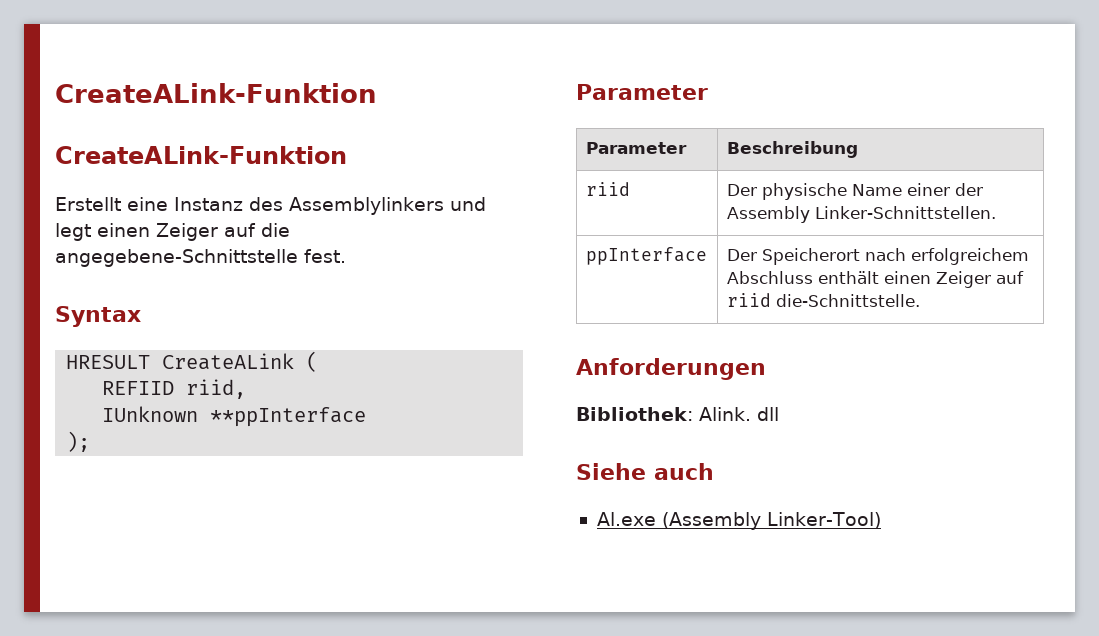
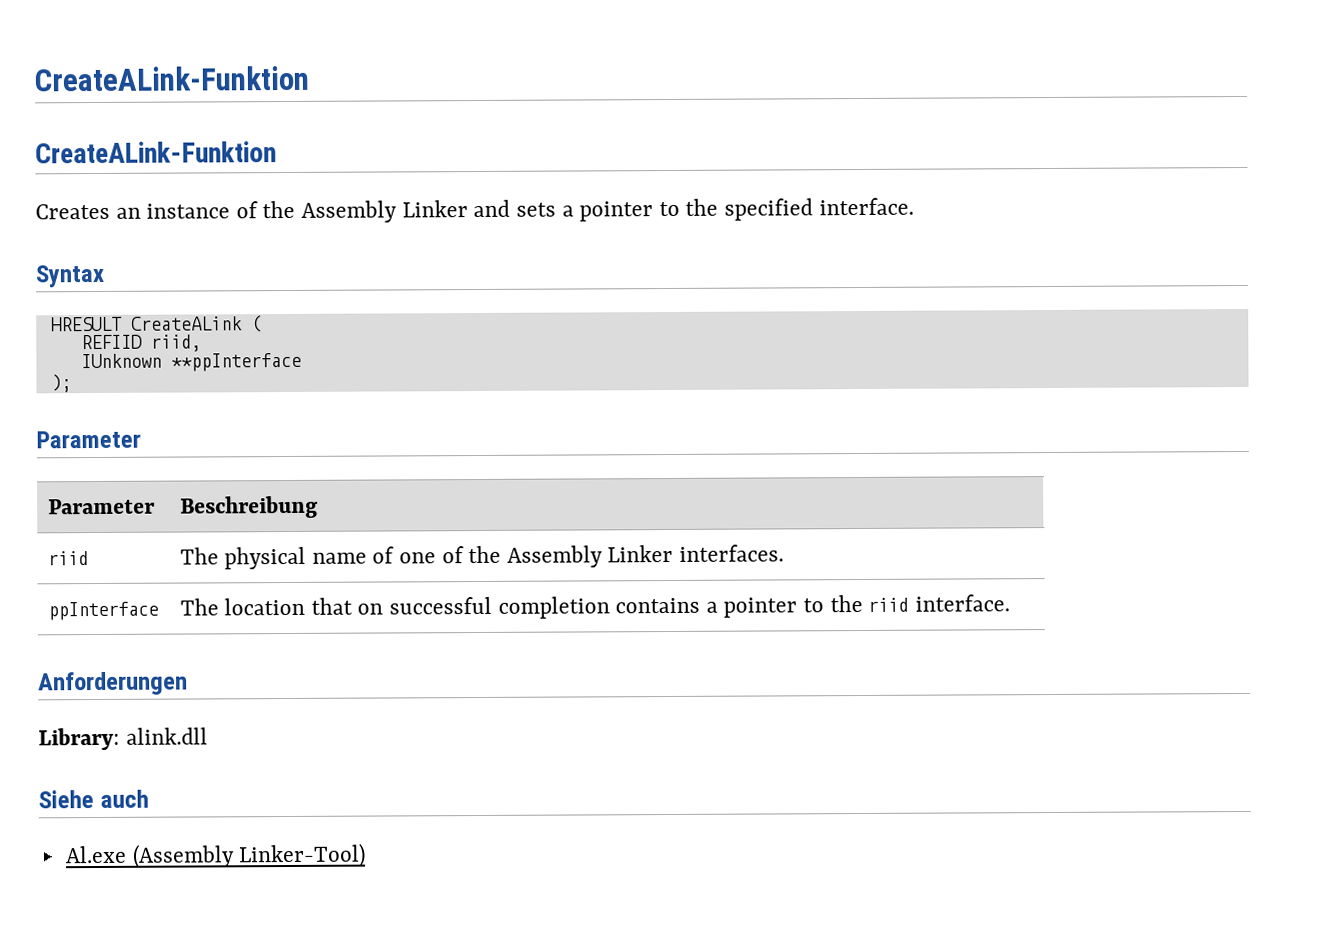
[55,197,486,215] [55,223,290,241] [55,249,346,267] Erstellt eine Instanz des Assemblylinkers und legt einen Zeiger auf die angegebene-Schnittstelle fest. -> [35,197,914,223] Creates an instance of the Assembly Linker and sets a pointer to the specified interface.
[726,183,983,200] [726,206,996,223] [585,247,707,265] [726,248,1029,265] [726,271,1024,288] [726,293,920,307] [576,358,766,380] [576,407,779,421] Der physische Name einer der Assembly Linker-Schnittstellen. // ppInterface | Der Speicherort nach erfolgreichem Abschluss enthält einen Zeiger auf riid die-Schnittstelle. // Anforderungen // Bibliothek: Alink. dll -> [179,544,785,570] [47,601,159,621] [179,594,1010,619] [38,671,188,696] [38,727,208,751] The physical name of one of the Assembly Linker interfaces. // ppInterface | The location that on successful completion contains a pointer to the riid interface. // Anforderungen // Library: alink.dll

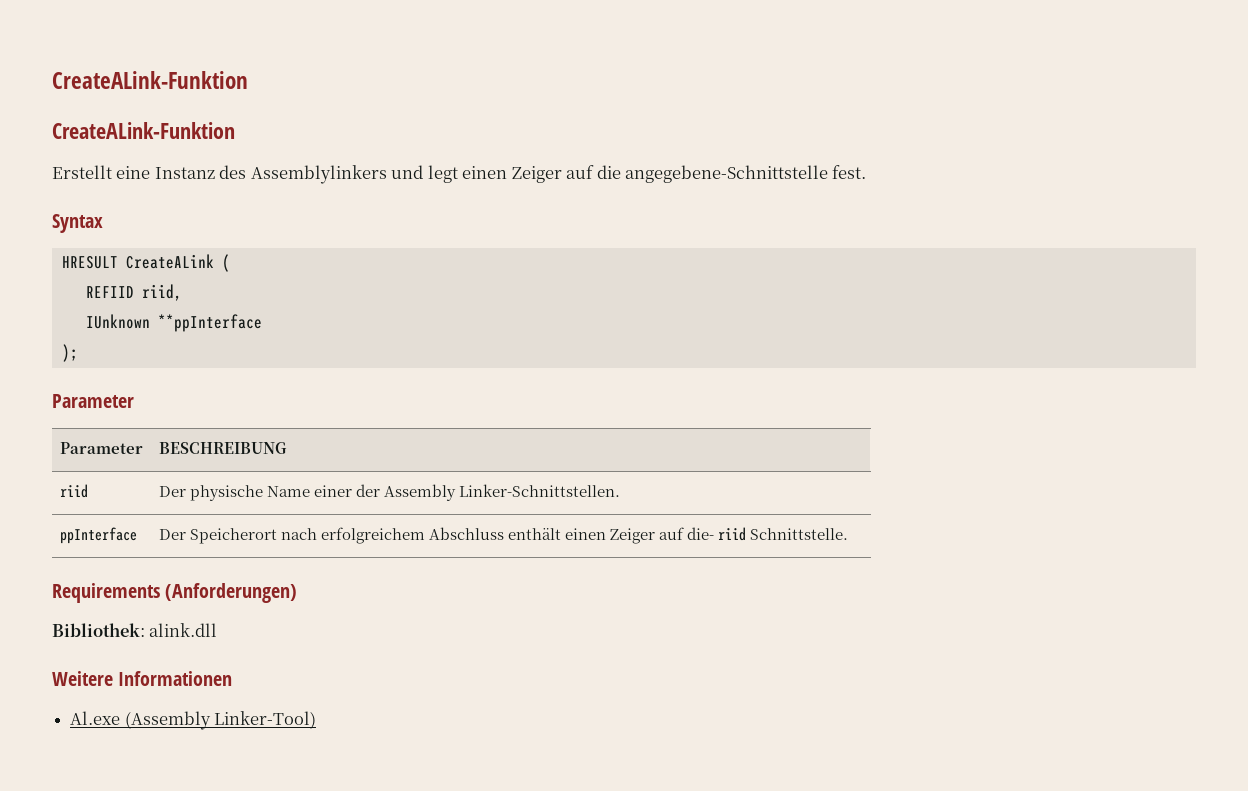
[35,197,914,223] Creates an instance of the Assembly Linker and sets a pointer to the specified interface. -> [52,165,867,184] Erstellt eine Instanz des Assemblylinkers und legt einen Zeiger auf die angegebene-Schnittstelle fest.
[179,495,318,519] Beschreibung -> [158,442,287,454] BESCHREIBUNG
[179,544,785,570] [47,601,159,621] [179,594,1010,619] [38,671,188,696] [38,727,120,751] The physical name of one of the Assembly Linker interfaces. // ppInterface | The location that on successful completion contains a pointer to the riid interface. // Anforderungen // Library: -> [158,484,620,501] [59,527,137,544] [158,527,849,544] [52,583,298,603] [52,623,145,637] Der physische Name einer der Assembly Linker-Schnittstellen. // ppInterface | Der Speicherort nach erfolgreichem Abschluss enthält einen Zeiger auf die- riid Schnittstelle. // Requirements (Anforderungen) // Bibliothek:
[38,789,149,809] Siehe auch -> [52,671,233,686] Weitere Informationen

